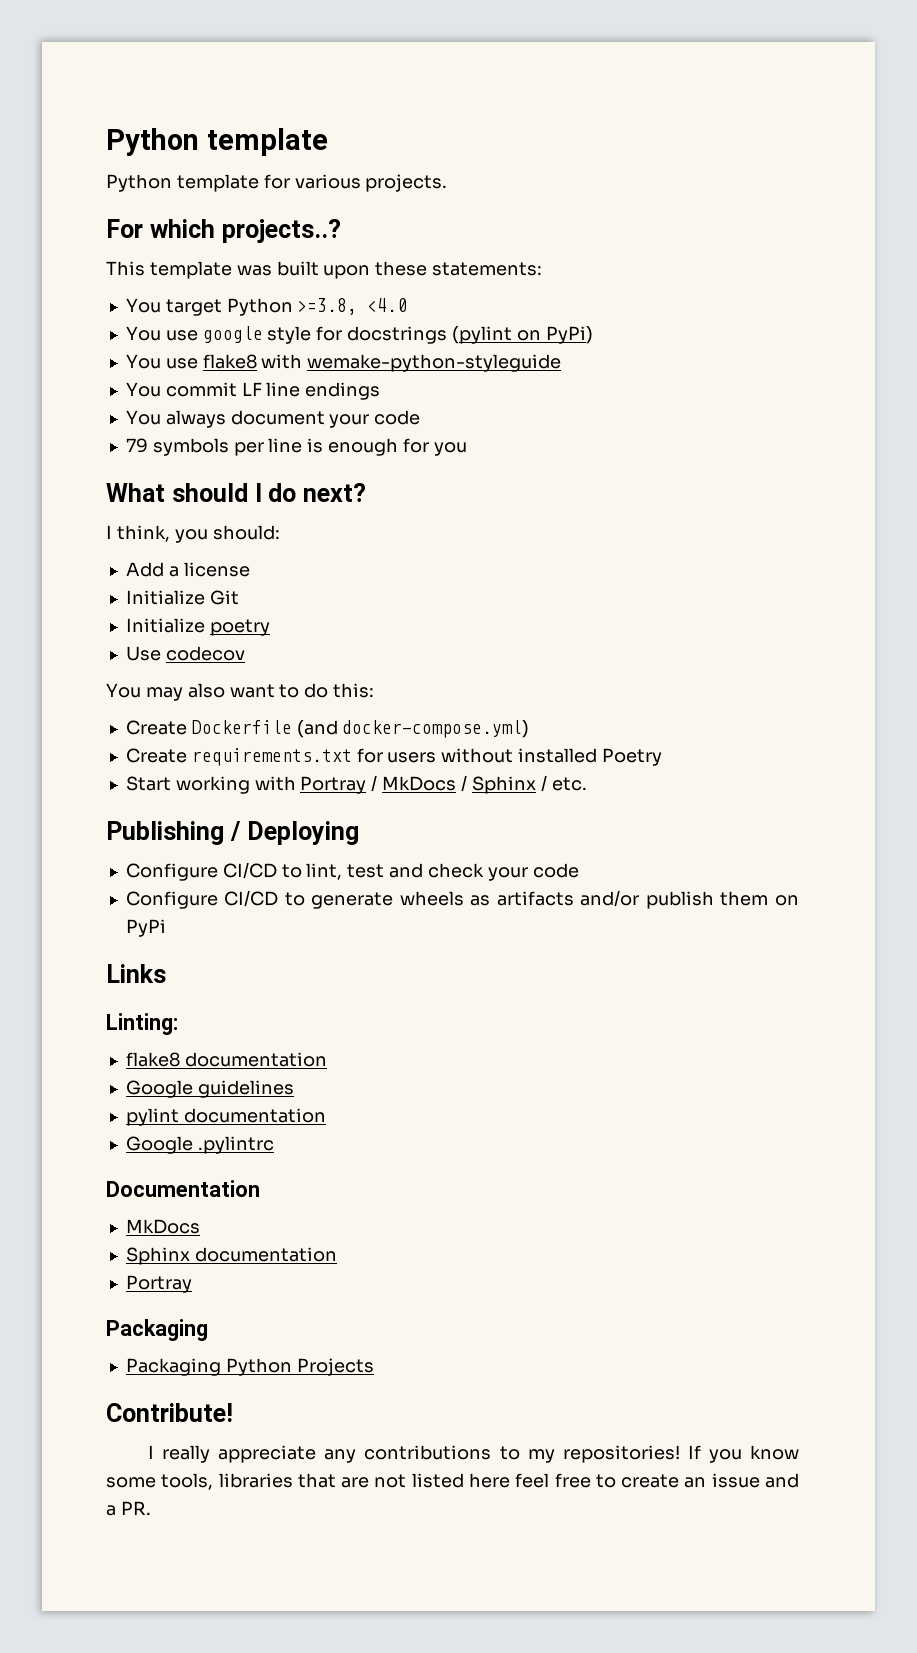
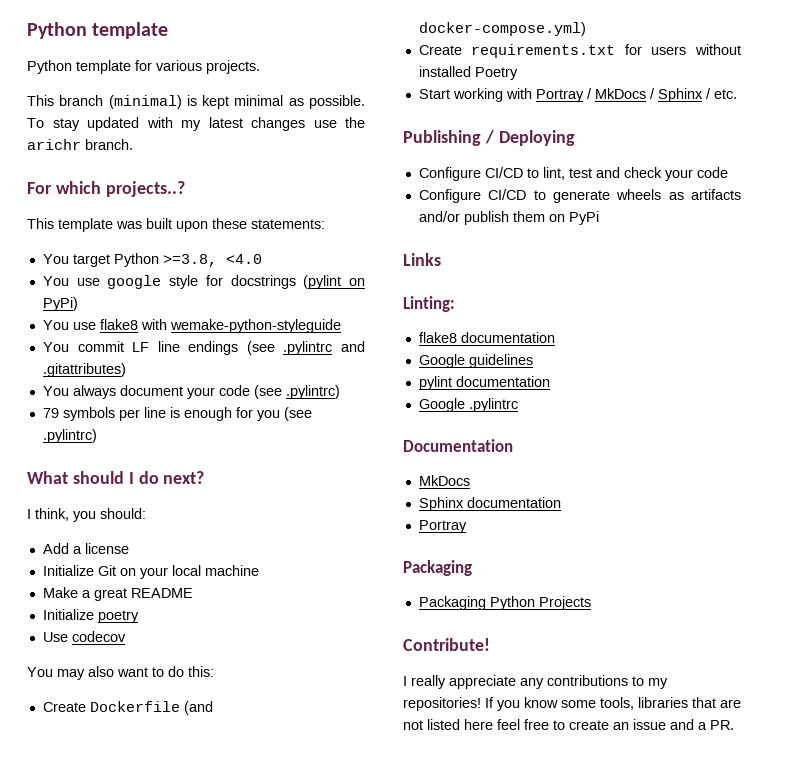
(448, 183) none -> [27,95,365,109] [27,117,365,131] [27,139,133,150] // This branch (minimal) is kept minimal as possible. To stay updated with my latest changes use the arichr branch.
(381, 391) none -> [246,341,365,355] [42,363,126,377] (see .pylintrc and .gitattributes)
(421, 417) none -> [253,385,340,399] (see .pylintrc)
(467, 449) none -> [283,407,312,421] [42,429,97,443] (see .pylintrc)
(239, 597) none -> [119,565,259,579] [42,587,193,601] on your local machine // Make a great README

